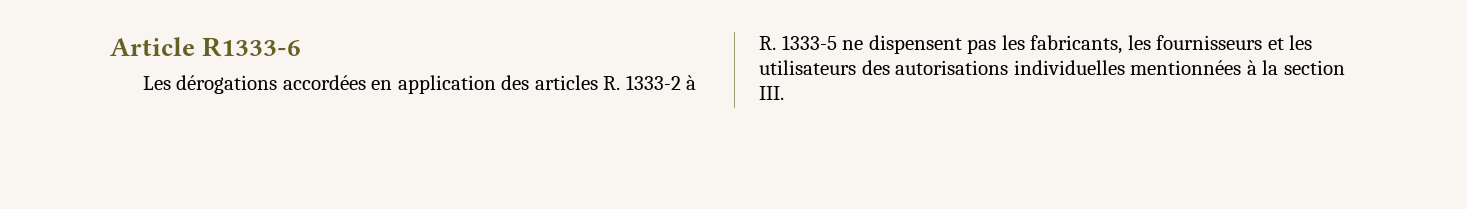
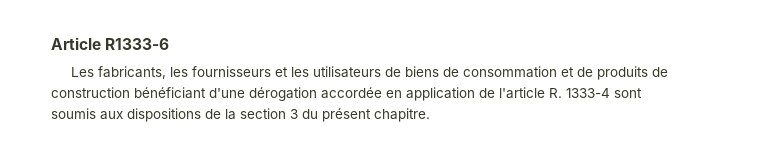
[176,75,697,94] [759,35,1025,54] dérogations accordées en application des articles R. 1333-2 à R. 1333-5 ne dispensent pas les -> (94, 72) none
[861,60,1345,75] [759,86,784,100] des autorisations individuelles mentionnées à la section III. -> [384,66,668,80] [51,87,642,101] [51,108,430,122] de biens de consommation et de produits de construction bénéficiant d'une dérogation accordée en application de l'article R. 1333-4 sont soumis aux dispositions de la section 3 du présent chapitre.

